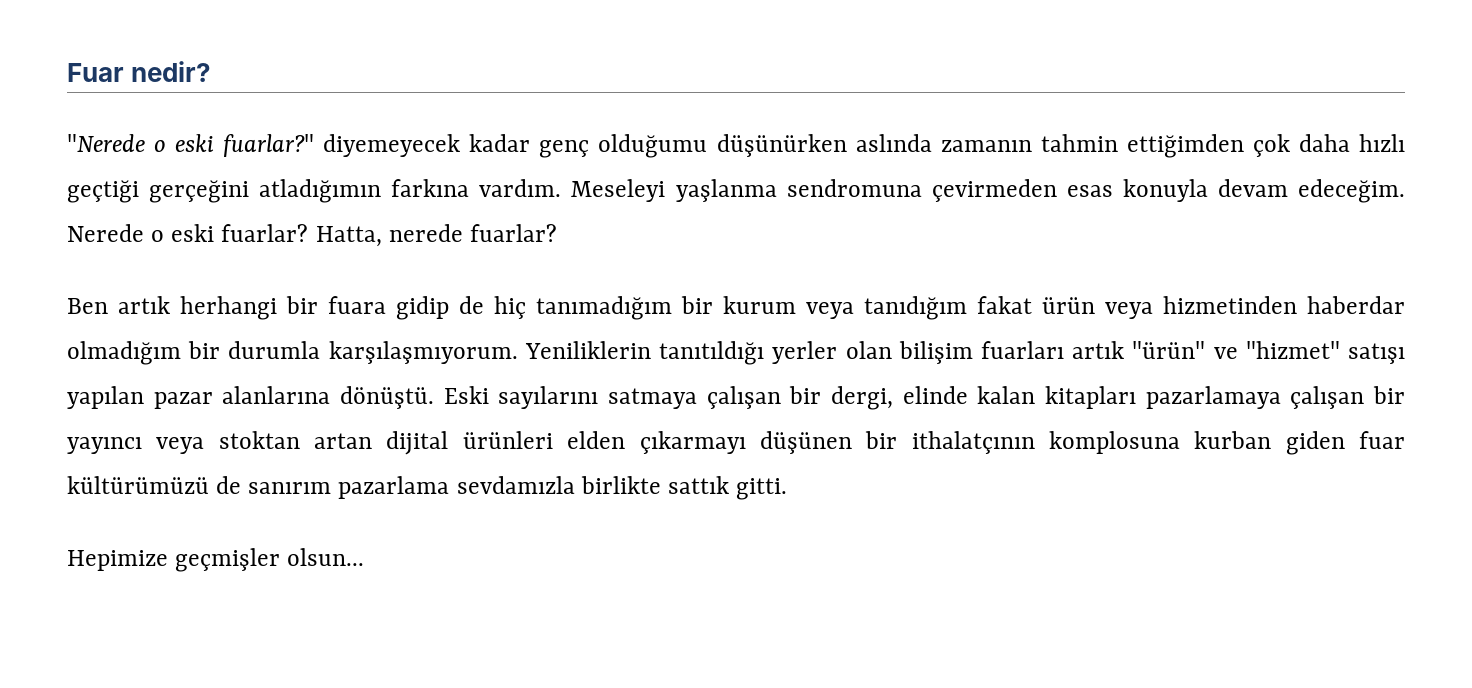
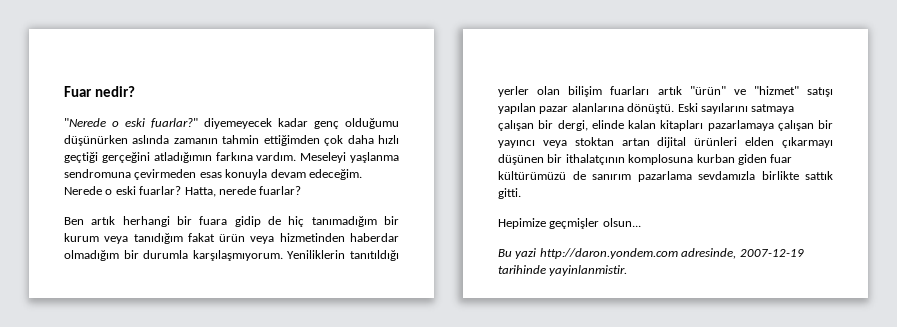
(365, 557) none -> [498,248,804,259] [498,265,628,276] // Bu yazi http://daron.yondem.com adresinde, 2007-12-19 tarihinde yayinlanmistir.

